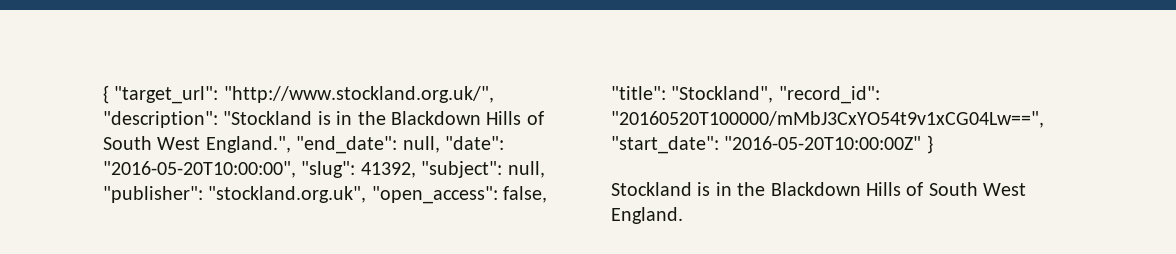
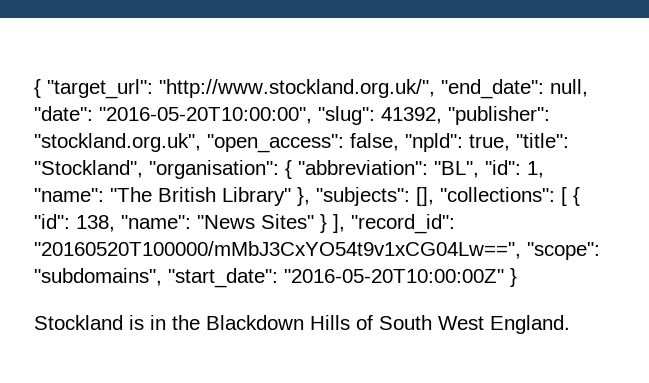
[103,111,544,128] [103,136,291,153] "description": "Stockland is in the Blackdown Hills of South West England.", -> (435, 88) none
[421,161,545,178] "subject": null, -> (442, 115) none
[611,86,880,104] [611,111,1044,128] "title": "Stockland", "record_id": "20160520T100000/mMbJ3CxYO54t9v1xCG04Lw==", -> [405,133,569,152] [34,160,544,179] [34,187,580,206] [34,214,455,234] [34,241,600,260] [34,268,162,286] "npld": true, "title": "Stockland", "organisation": { "abbreviation": "BL", "id": 1, "name": "The British Library" }, "subjects": [], "collections": [ { "id": 138, "name": "News Sites" } ], "record_id": "20160520T100000/mMbJ3CxYO54t9v1xCG04Lw==", "scope": "subdomains",

